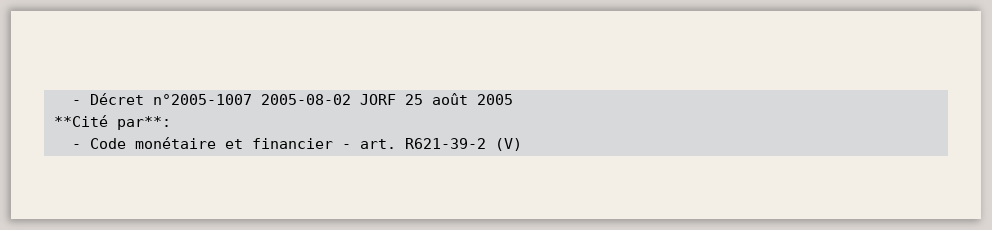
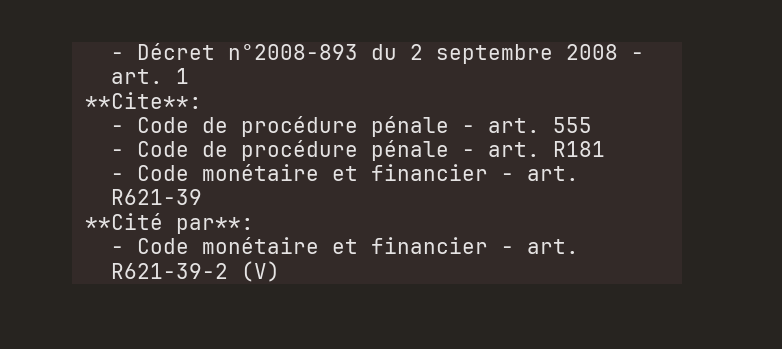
[153,93,514,105] n°2005-1007 2005-08-02 JORF 25 août 2005 -> [227,44,644,64] [110,68,189,84] [84,92,202,109] [110,116,592,137] [110,140,605,161] [110,164,579,181] [110,189,202,205] n°2008-893 du 2 septembre 2008 - art. 1 // **Cite**: // - Code de procédure pénale - art. 555 // - Code de procédure pénale - art. R181 // - Code monétaire et financier - art. R621-39

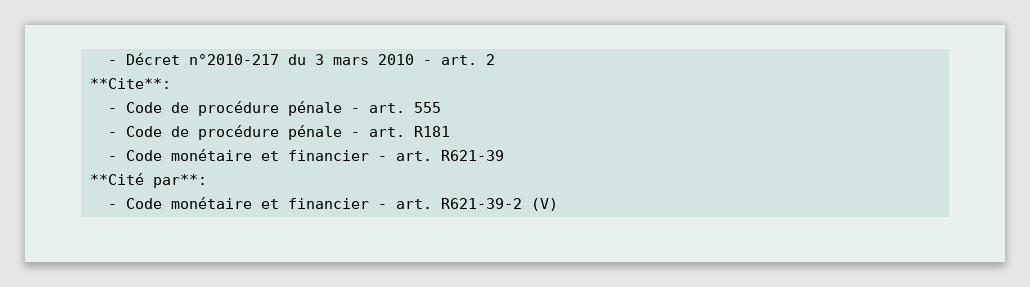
[227,44,644,64] [110,68,189,84] n°2008-893 du 2 septembre 2008 - art. 1 -> [189,54,495,65] n°2010-217 du 3 mars 2010 - art. 2

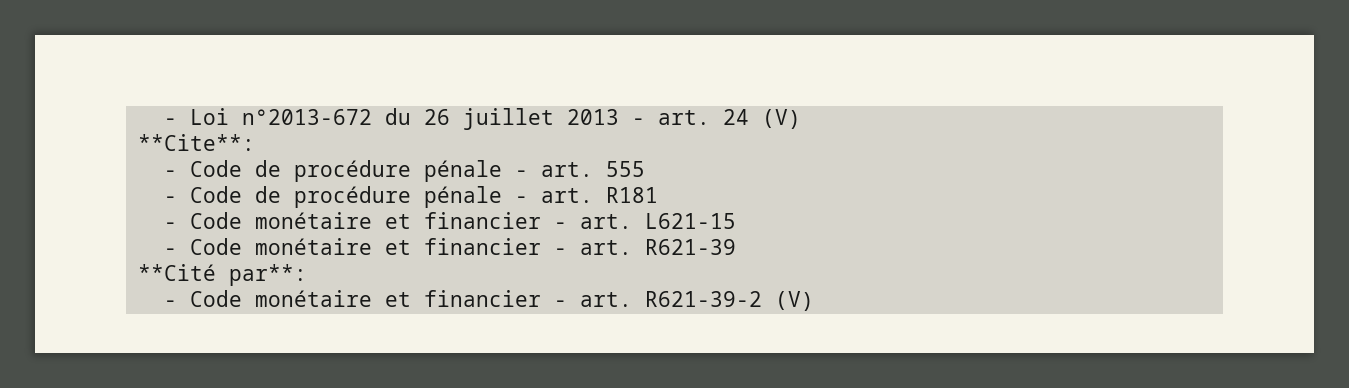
[108,53,495,65] - Décret n°2010-217 du 3 mars 2010 - art. 2 -> [164,108,802,130] - Loi n°2013-672 du 26 juillet 2013 - art. 24 (V)
(450, 131) none -> [164,212,737,229] // - Code monétaire et financier - art. L621-15

